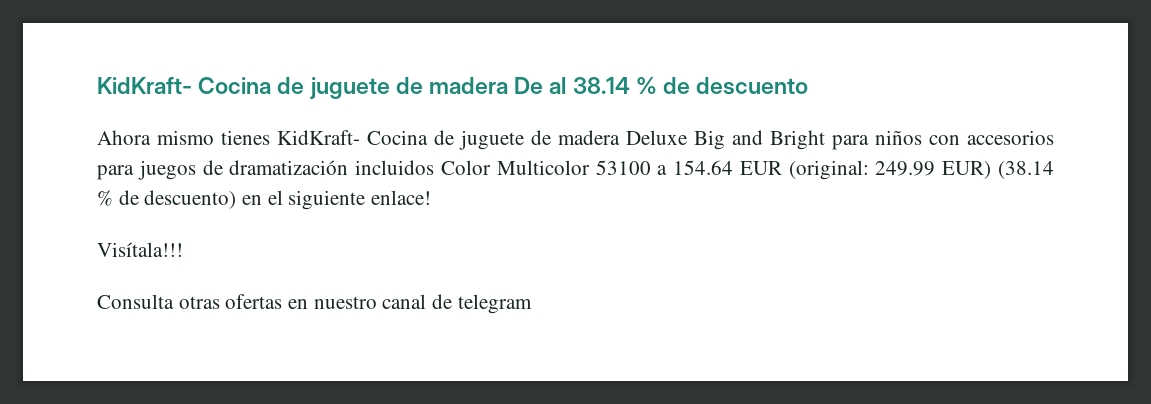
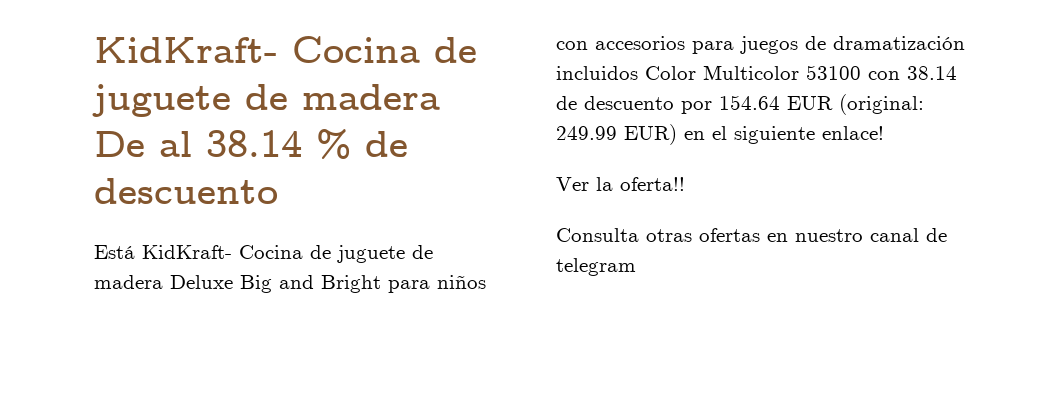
[97,130,270,145] Ahora mismo tienes -> [94,245,135,259] Está
[657,165,668,175] a -> [868,66,957,80] [556,96,712,114] con 38.14 de descuento por
[998,161,1055,179] [97,190,237,209] (38.14 % de descuento) -> (677, 134) none
[97,242,183,257] Visítala!!! -> [556,177,685,191] Ver la oferta!!

